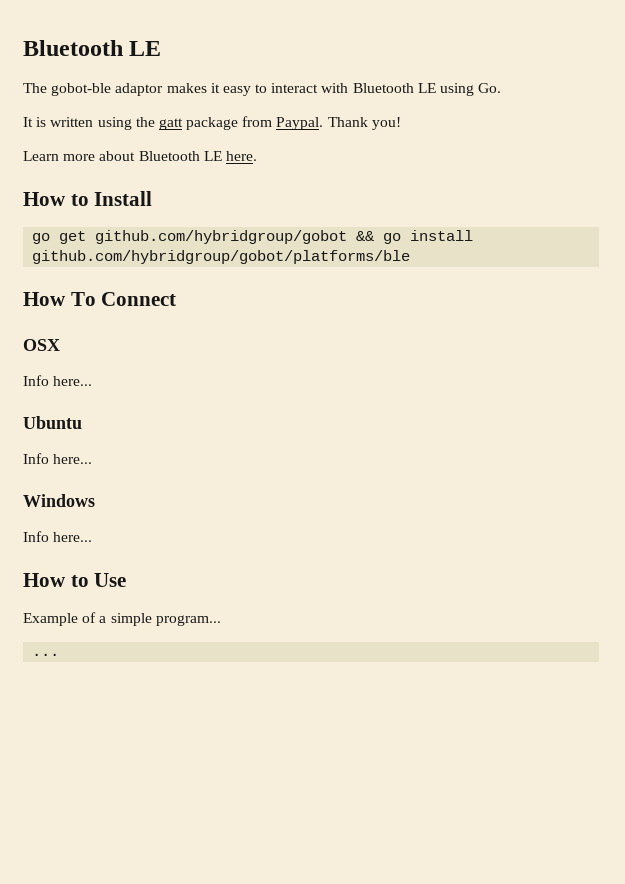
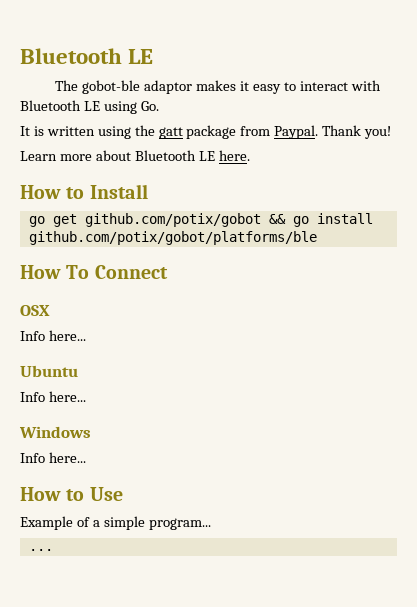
[95,230,348,244] github.com/hybridgroup/gobot -> [84,213,261,227] github.com/potix/gobot
[32,250,411,264] github.com/hybridgroup/gobot/platforms/ble -> [28,231,317,245] github.com/potix/gobot/platforms/ble

